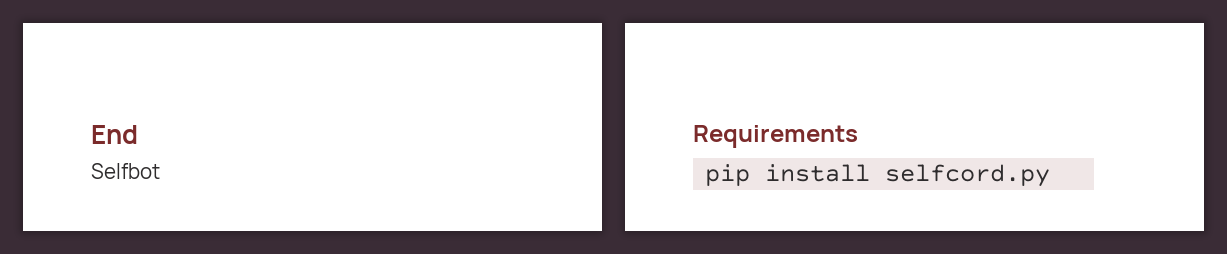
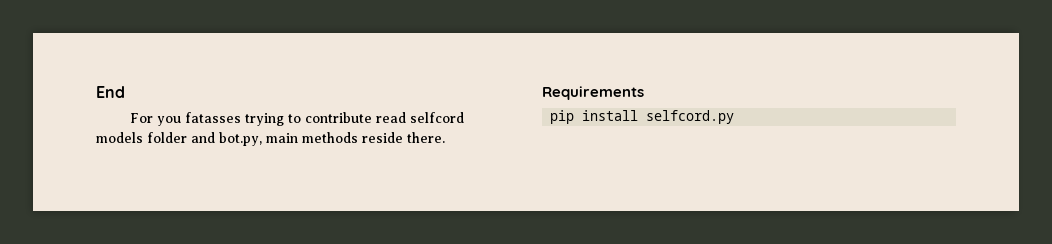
[91,163,160,179] Selfbot -> [129,112,464,126] [96,132,445,146] For you fatasses trying to contribute read selfcord models folder and bot.py, main methods reside there.

